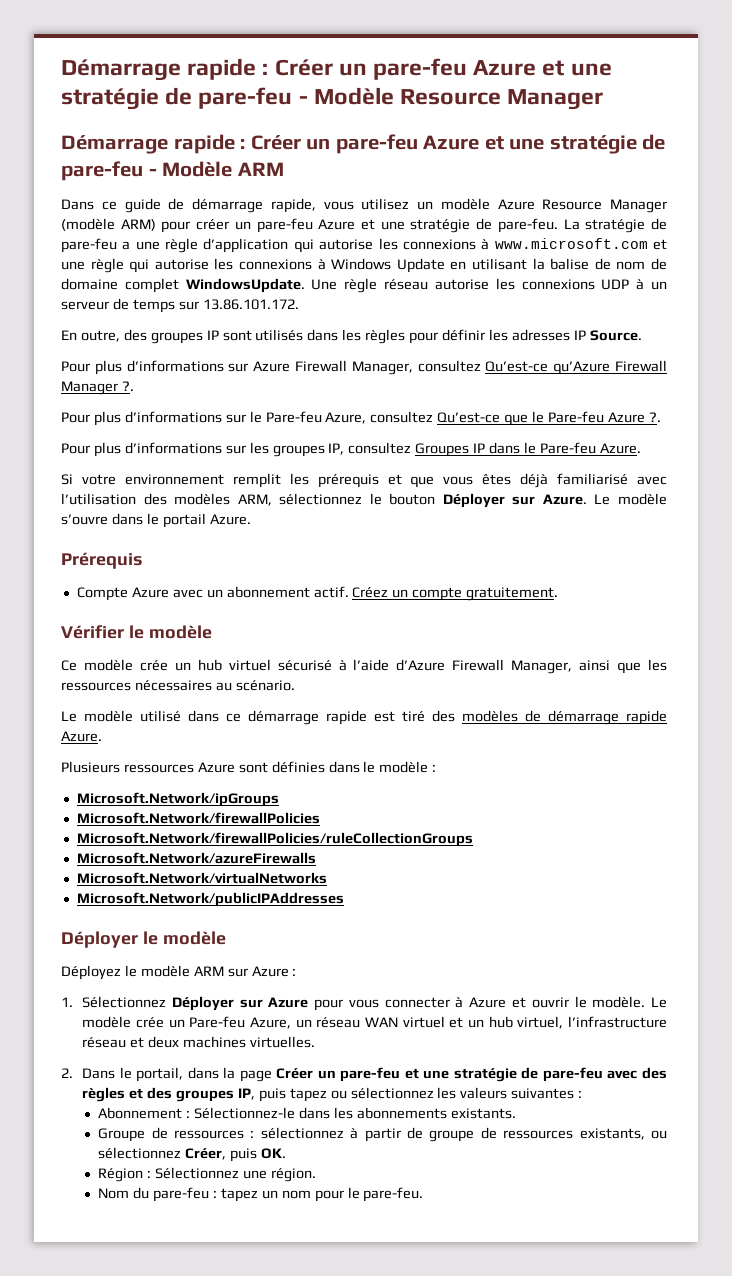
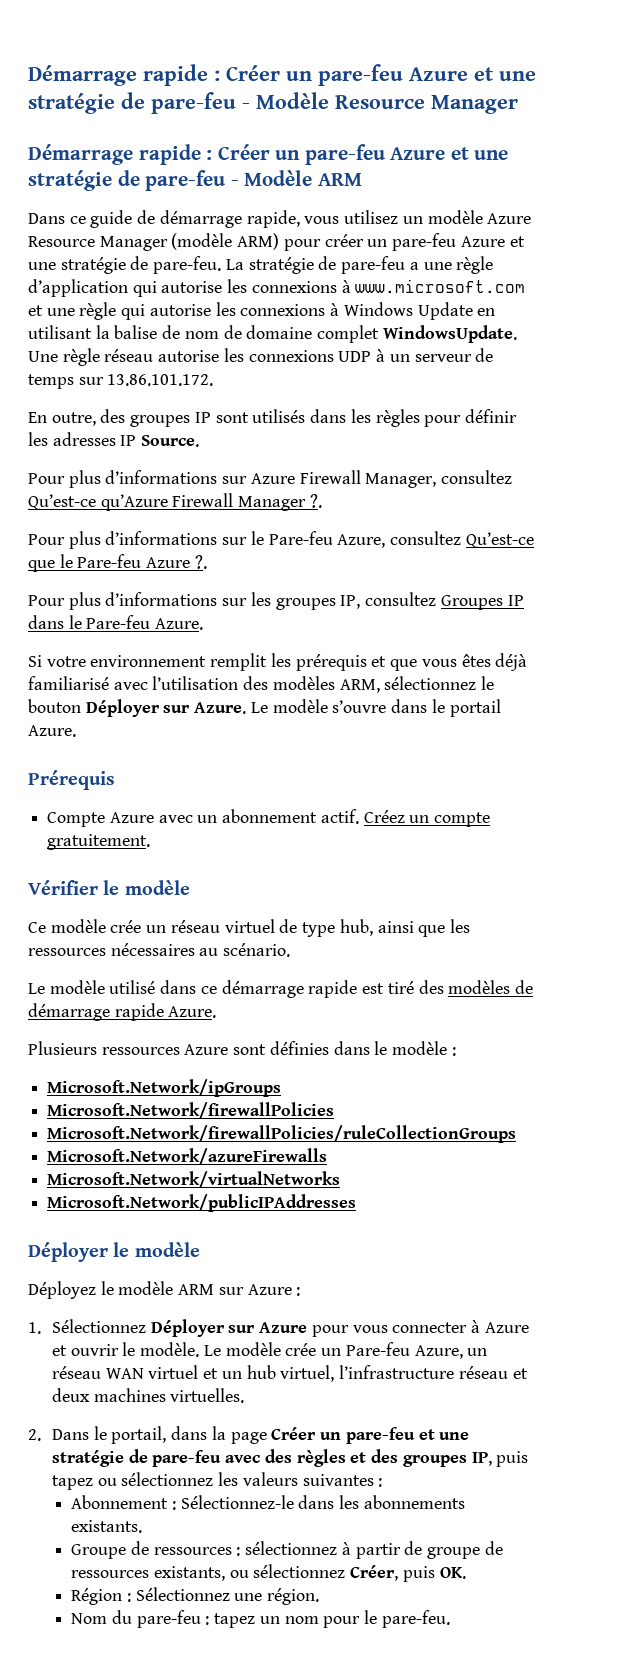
[197,659,573,674] hub virtuel sécurisé à l’aide d’Azure Firewall Manager, -> [170,919,373,937] réseau virtuel de type hub,

